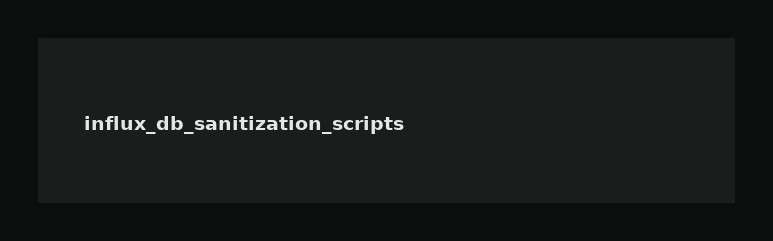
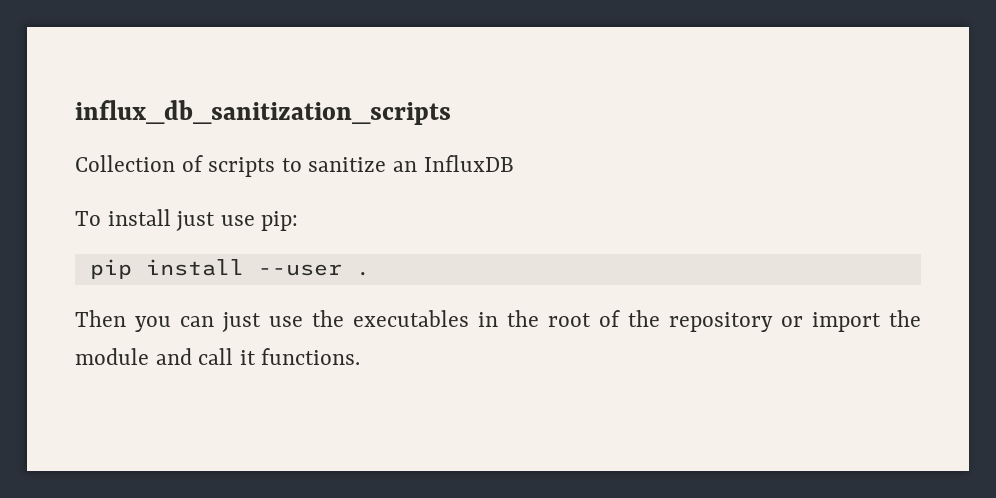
(404, 125) none -> [75,155,514,177] [75,209,299,231] [89,259,370,279] [75,310,921,332] [75,348,361,365] // Collection of scripts to sanitize an InfluxDB // To install just use pip: // pip install --user . // Then you can just use the executables in the root of the repository or import the module and call it functions.

